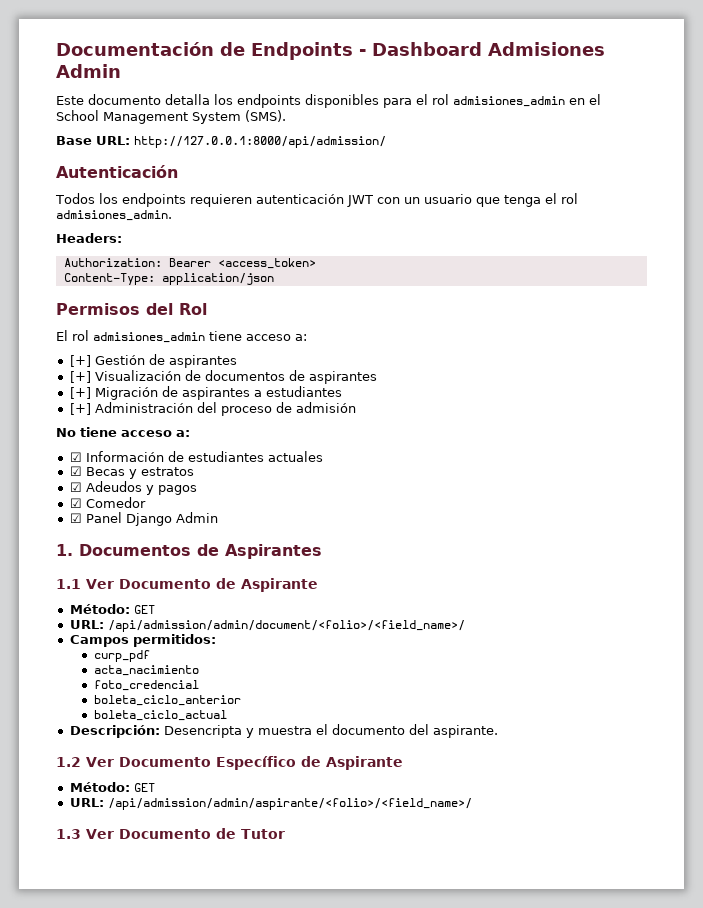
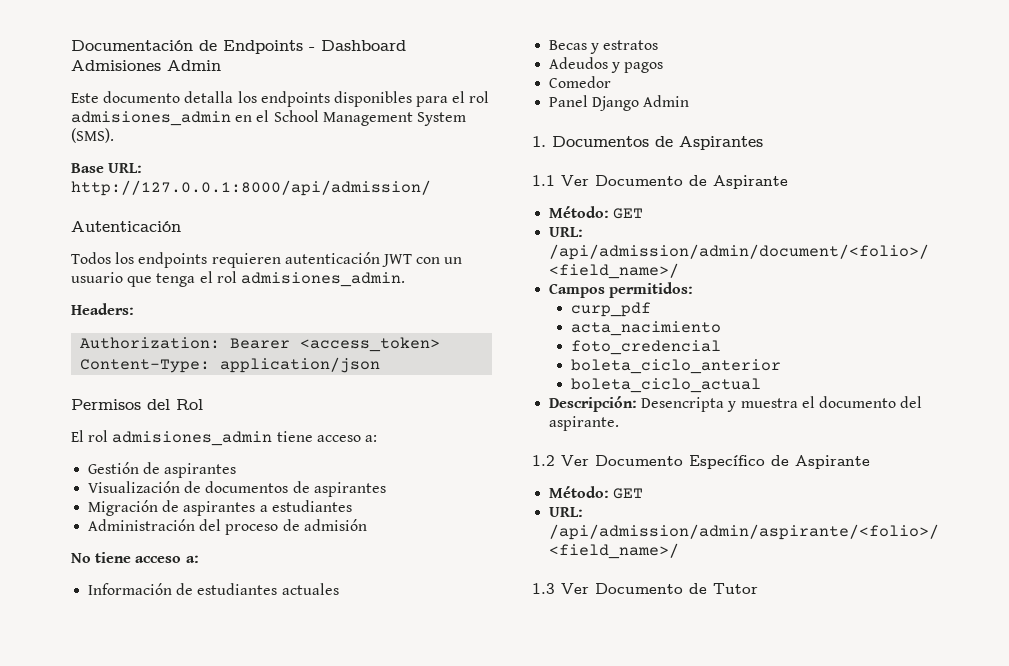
[69,355,91,367] [+] -> (377, 438) none
[69,371,91,383] [+] -> (237, 470) none
[69,387,91,399] [+] -> (386, 489) none
[69,403,91,415] [+] -> (352, 506) none
[69,452,82,462] ☑ -> (199, 559) none
[69,466,82,476] ☑ -> (339, 589) none
[69,482,82,492] ☑ -> (659, 45) none
[69,498,82,508] ☑ -> (664, 67) none
[69,513,82,523] ☑ -> (612, 82) none

